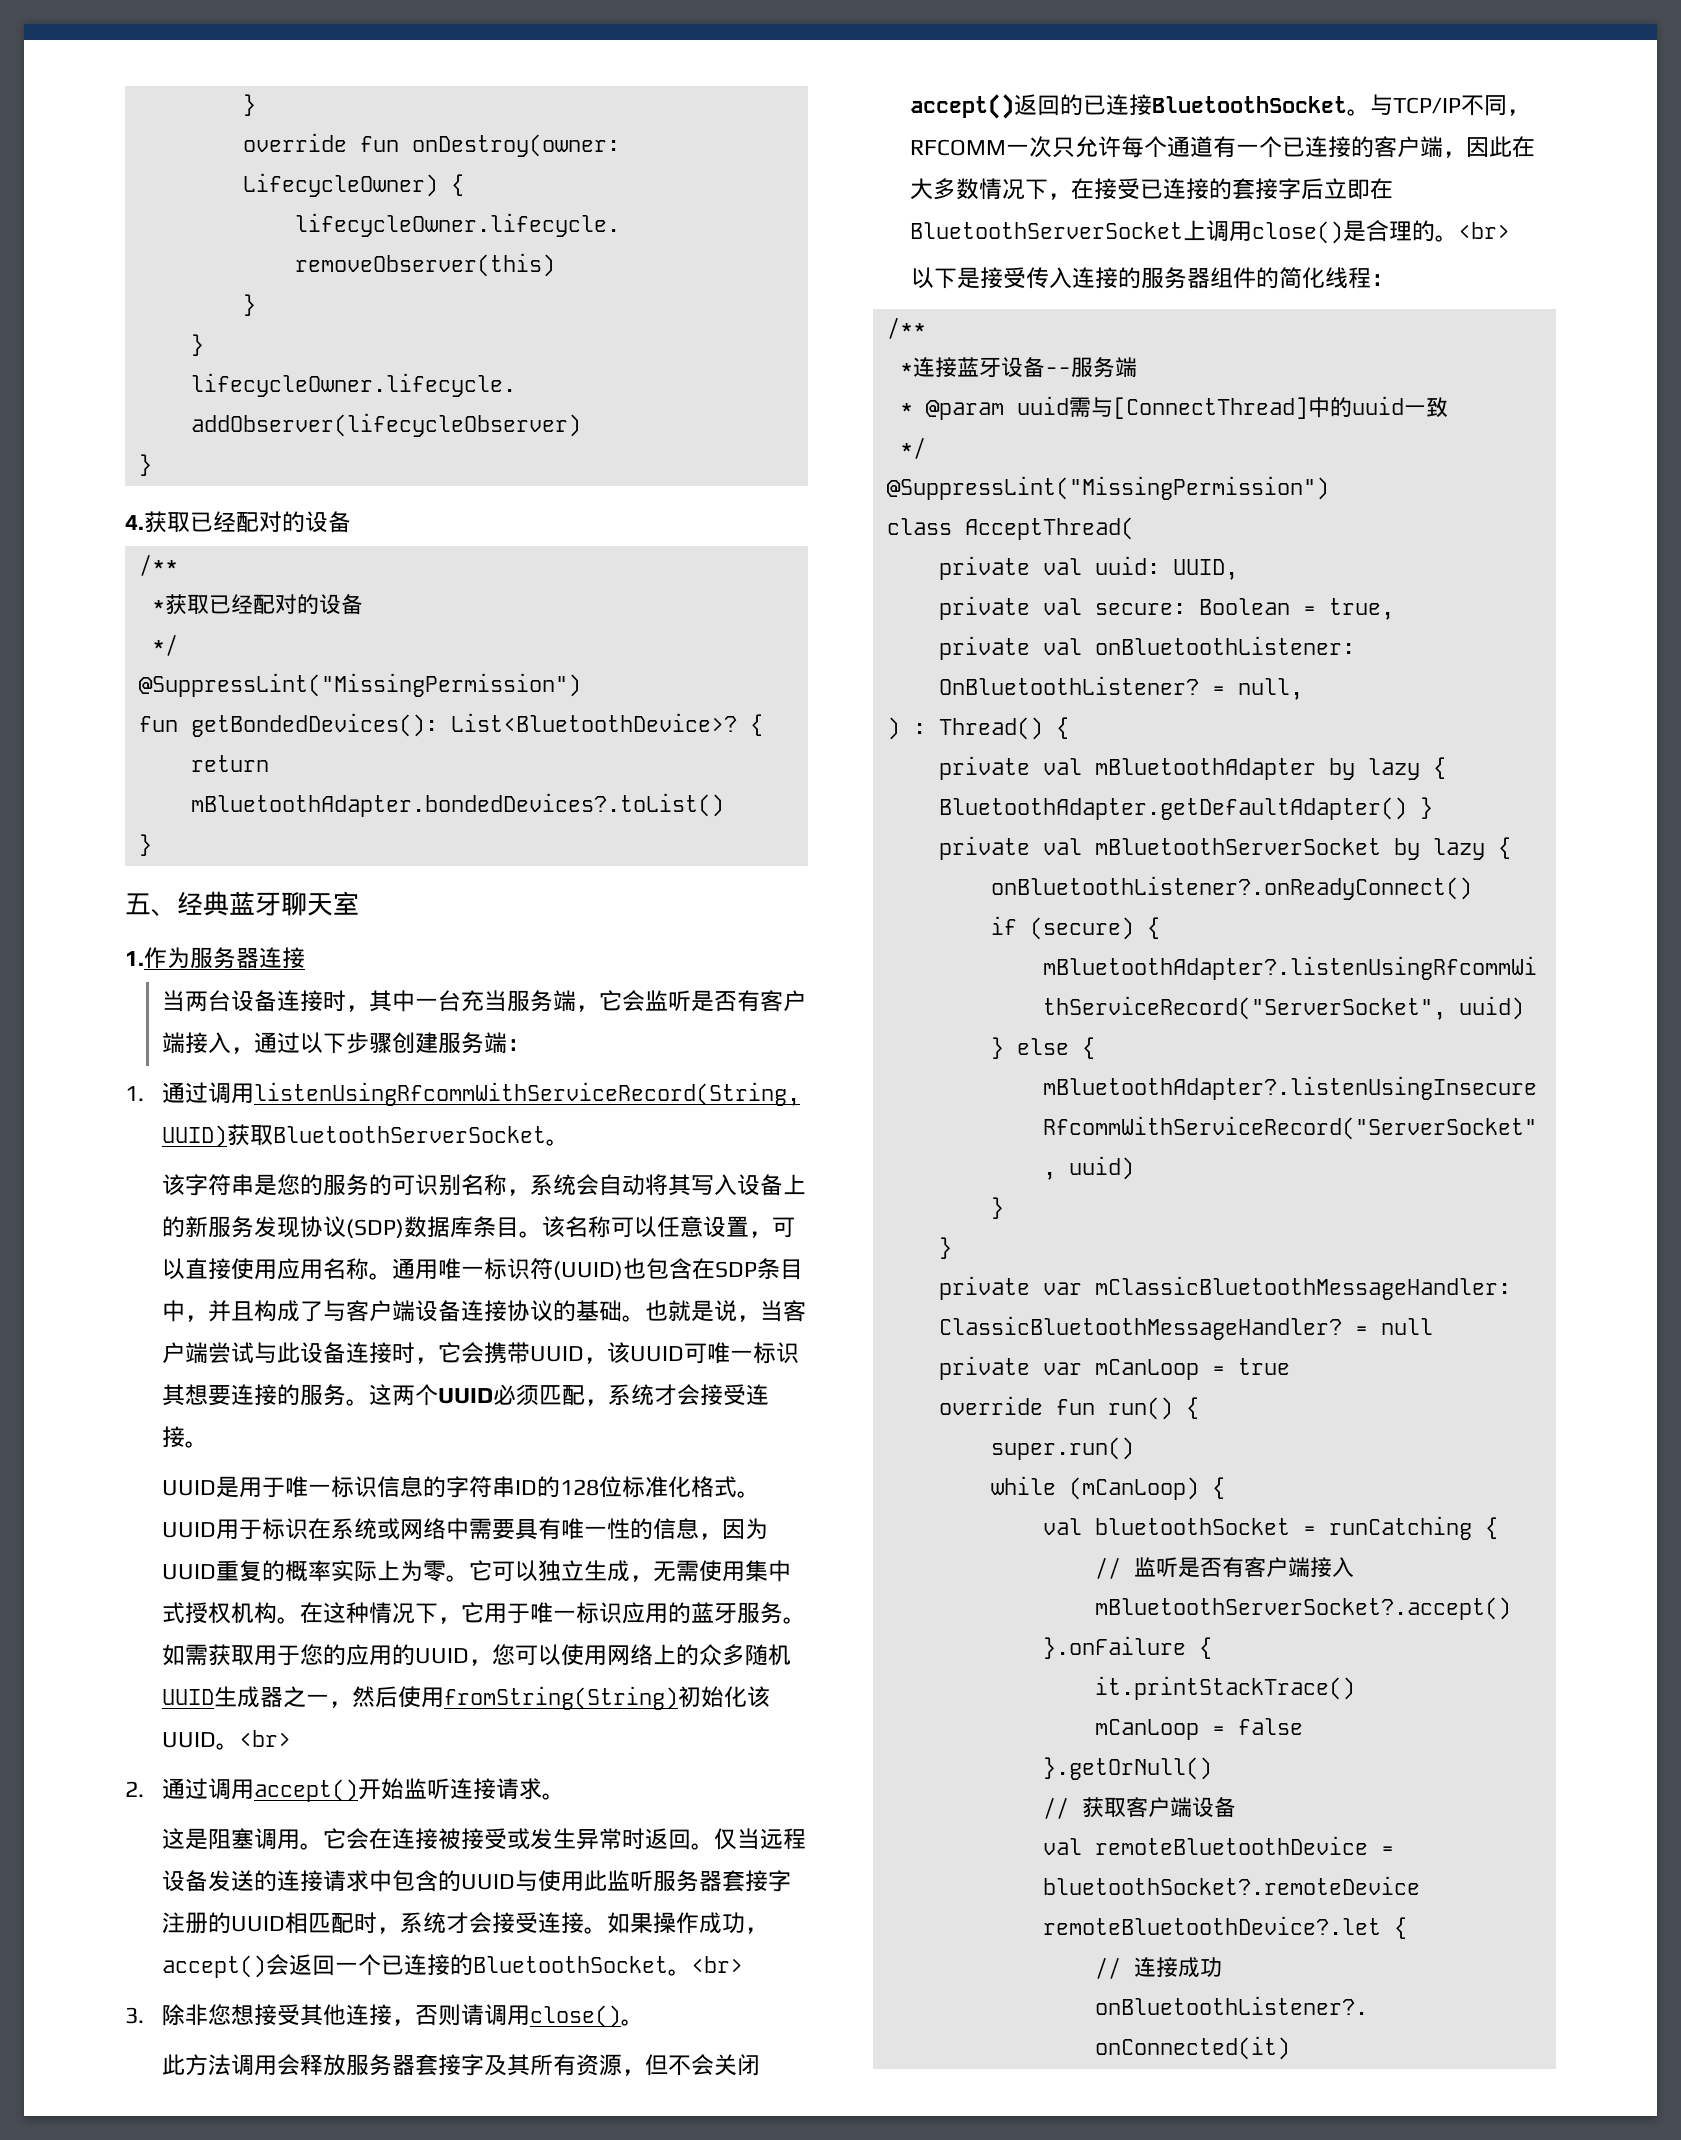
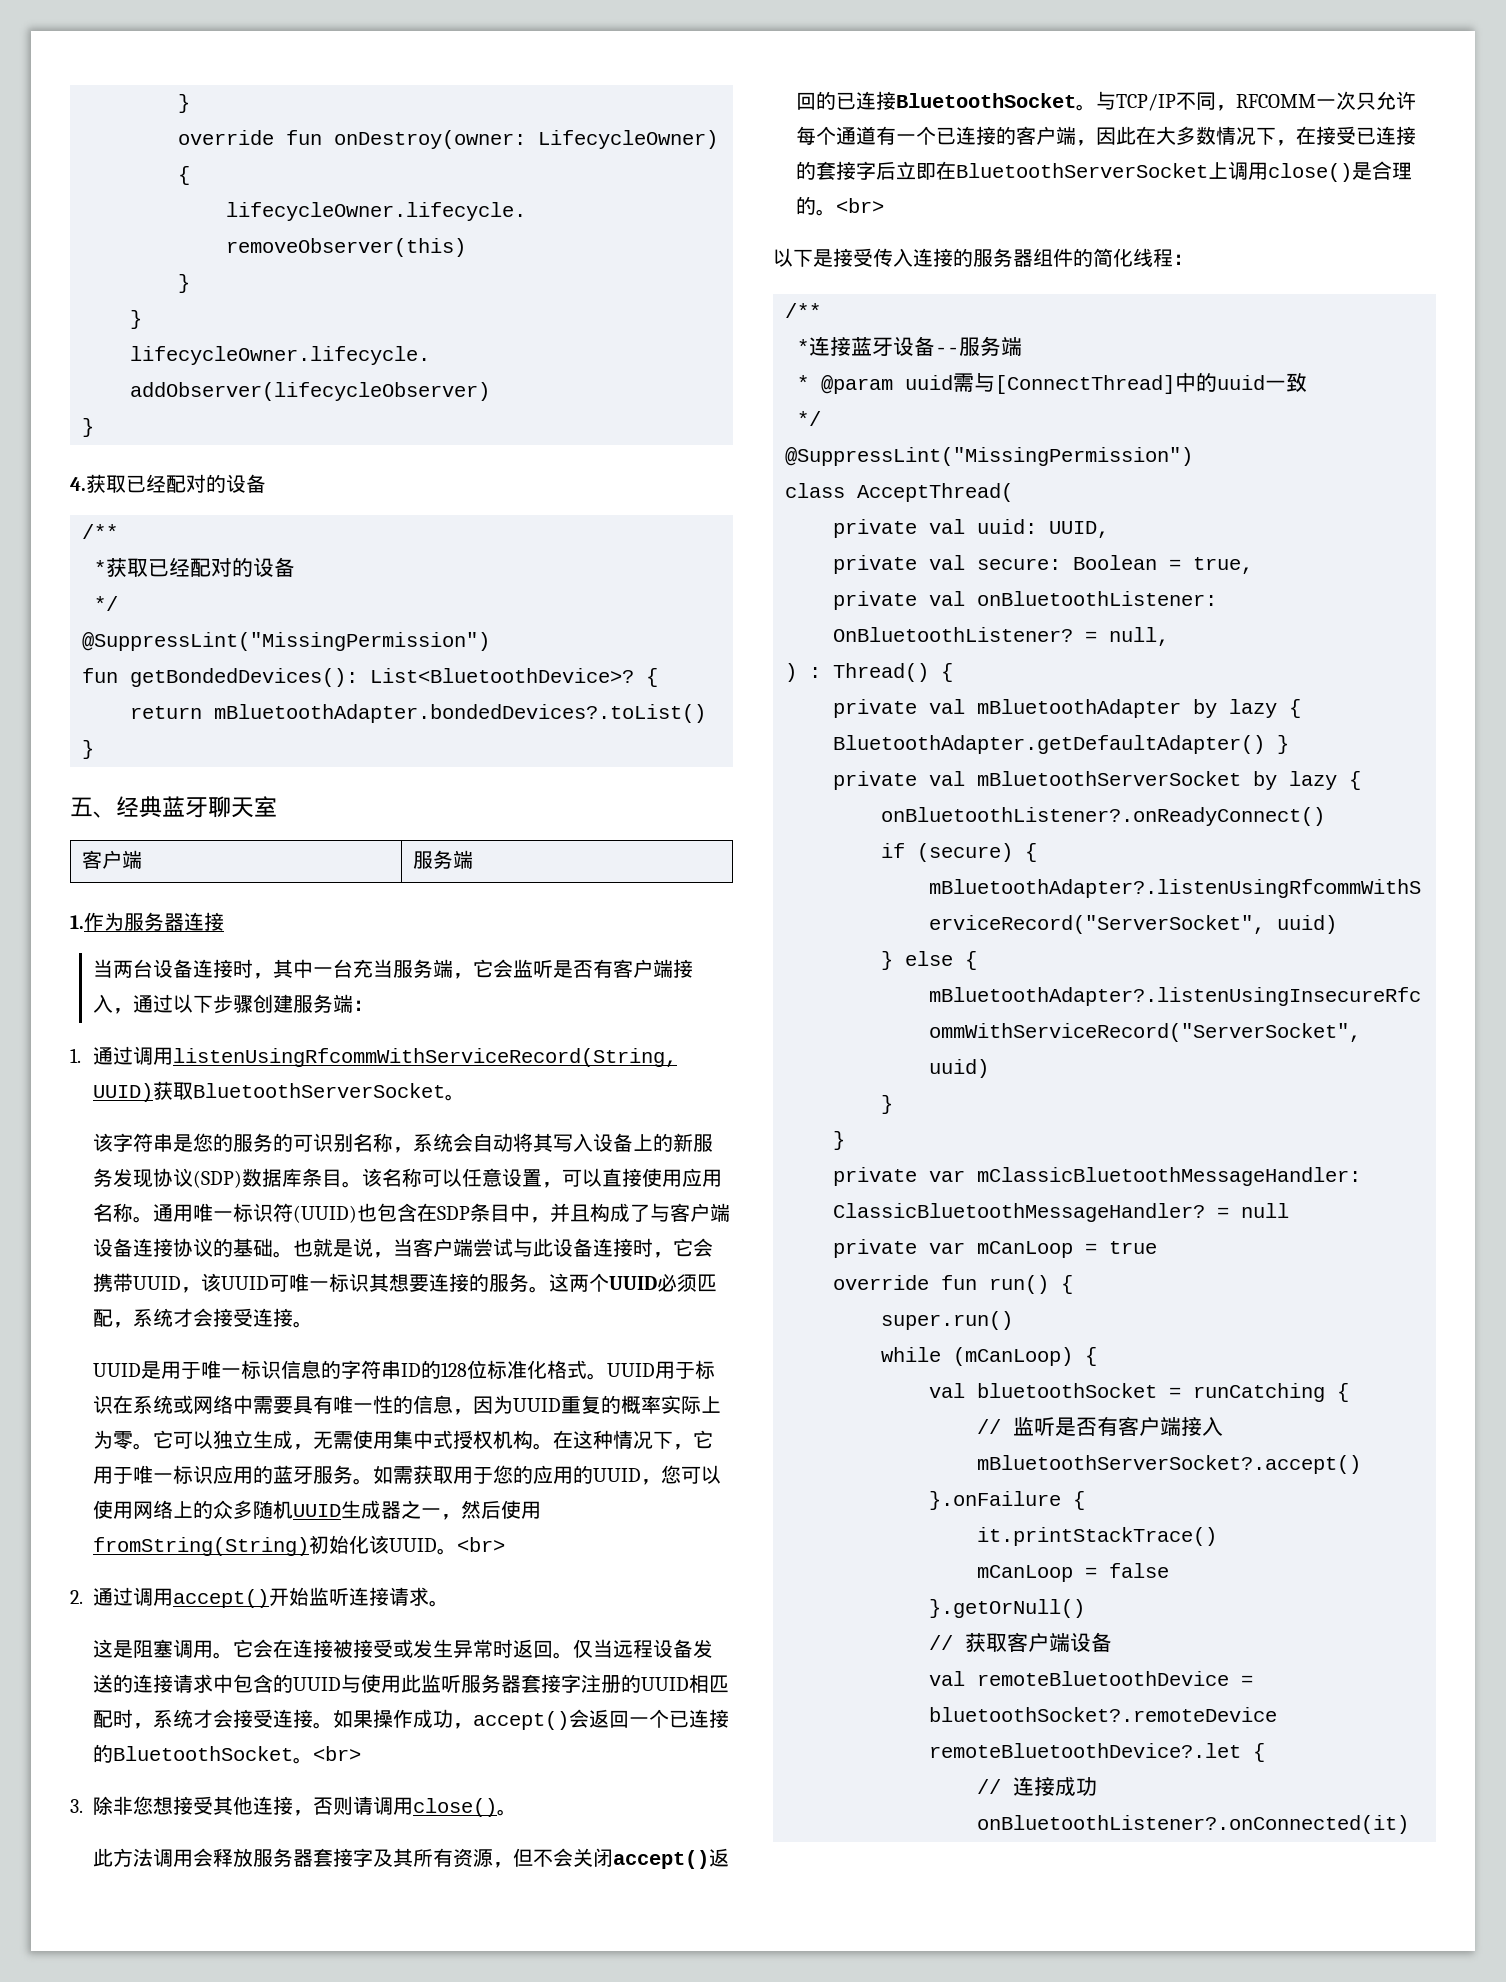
(359, 903) none -> [82,850,143,869] [413,850,474,869] // 客户端 | 服务端

